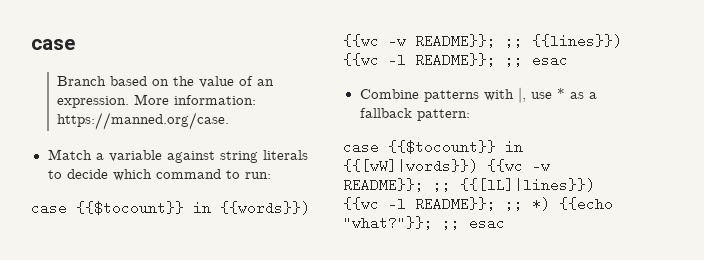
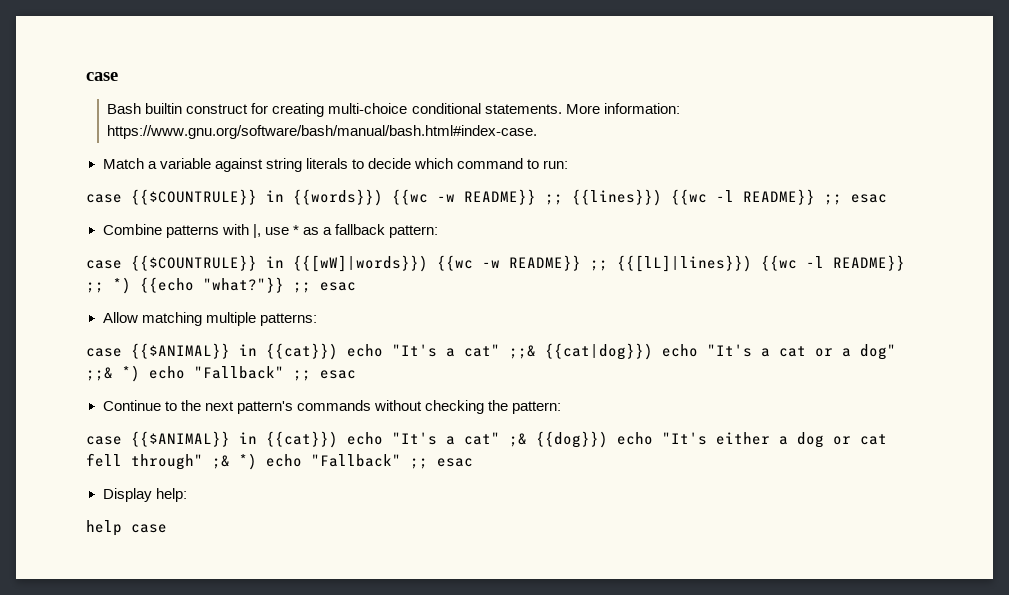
[57,76,275,88] [57,96,130,108] Branch based on the value of an expression. -> [107,103,562,117] Bash builtin construct for creating multi-choice conditional statements.
[57,112,230,130] https://manned.org/case. -> [107,125,538,139] https://www.gnu.org/software/bash/manual/bash.html#index-case.
[76,201,184,215] {{$tocount}} -> [131,189,257,205] {{$COUNTRULE}}
[415,34,496,48] README}}; -> [464,189,536,205] README}}
[415,53,496,67] README}}; -> [743,189,815,205] README}}
[388,140,496,154] {{$tocount}} -> [131,255,257,271] {{$COUNTRULE}}
[343,178,424,192] README}}; -> [509,255,581,271] README}}
[415,197,496,211] README}}; -> [833,255,905,271] README}}
[343,216,505,230] "what?"}}; ;; esac -> [203,277,356,293] [102,312,317,326] [86,343,896,360] [86,365,356,382] [102,400,561,414] [86,431,887,448] [86,453,473,470] [102,488,187,502] [86,520,167,536] "what?"}} ;; esac // Allow matching multiple patterns: // case {{$ANIMAL}} in {{cat}}) echo "It's a cat" ;;& {{cat|dog}}) echo "It's a cat or a dog" ;;& *) echo "Fallback" ;; esac // Continue to the next pattern's commands without checking the pattern: // case {{$ANIMAL}} in {{cat}}) echo "It's a cat" ;& {{dog}}) echo "It's either a dog or cat fell through" ;& *) echo "Fallback" ;; esac // Display help: // help case

